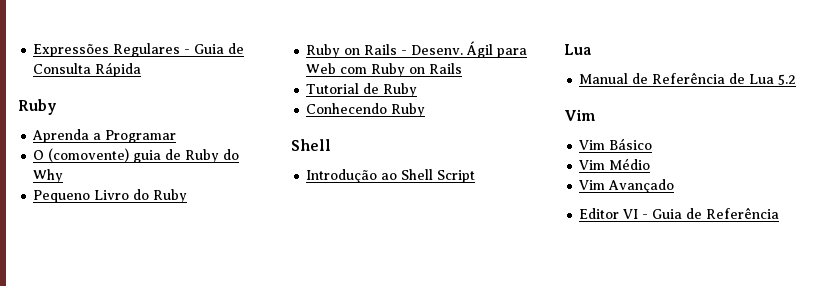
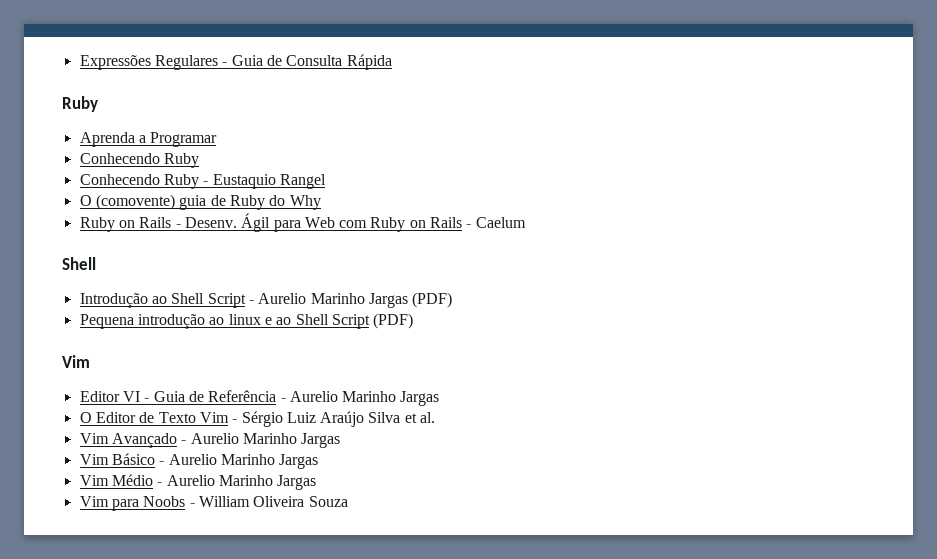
(177, 136) none -> [79,153,199,168] [79,174,326,189] // Conhecendo Ruby // Conhecendo Ruby - Eustaquio Rangel
[33,189,188,203] // Pequeno Livro do Ruby -> (321, 202) none
[306,83,418,97] [306,103,426,117] // Tutorial de Ruby // Conhecendo Ruby -> [466,217,526,228] - Caelum
[564,44,591,55] [579,72,797,85] [564,109,596,121] [579,138,653,150] [579,158,651,170] [579,179,675,193] // Lua // Manual de Referência de Lua 5.2 // Vim // Vim Básico // Vim Médio // Vim Avançado -> [248,292,453,308] [79,313,414,329] [62,355,90,368] - Aurelio Marinho Jargas (PDF) // Pequena introdução ao linux e ao Shell Script (PDF) // Vim
(780, 213) none -> [280,391,440,406] [79,411,436,427] [79,433,341,448] [79,453,319,469] [79,474,317,490] [79,496,348,511] - Aurelio Marinho Jargas // O Editor de Texto Vim - Sérgio Luiz Araújo Silva et al. // Vim Avançado - Aurelio Marinho Jargas // Vim Básico - Aurelio Marinho Jargas // Vim Médio - Aurelio Marinho Jargas // Vim para Noobs - William Oliveira Souza

